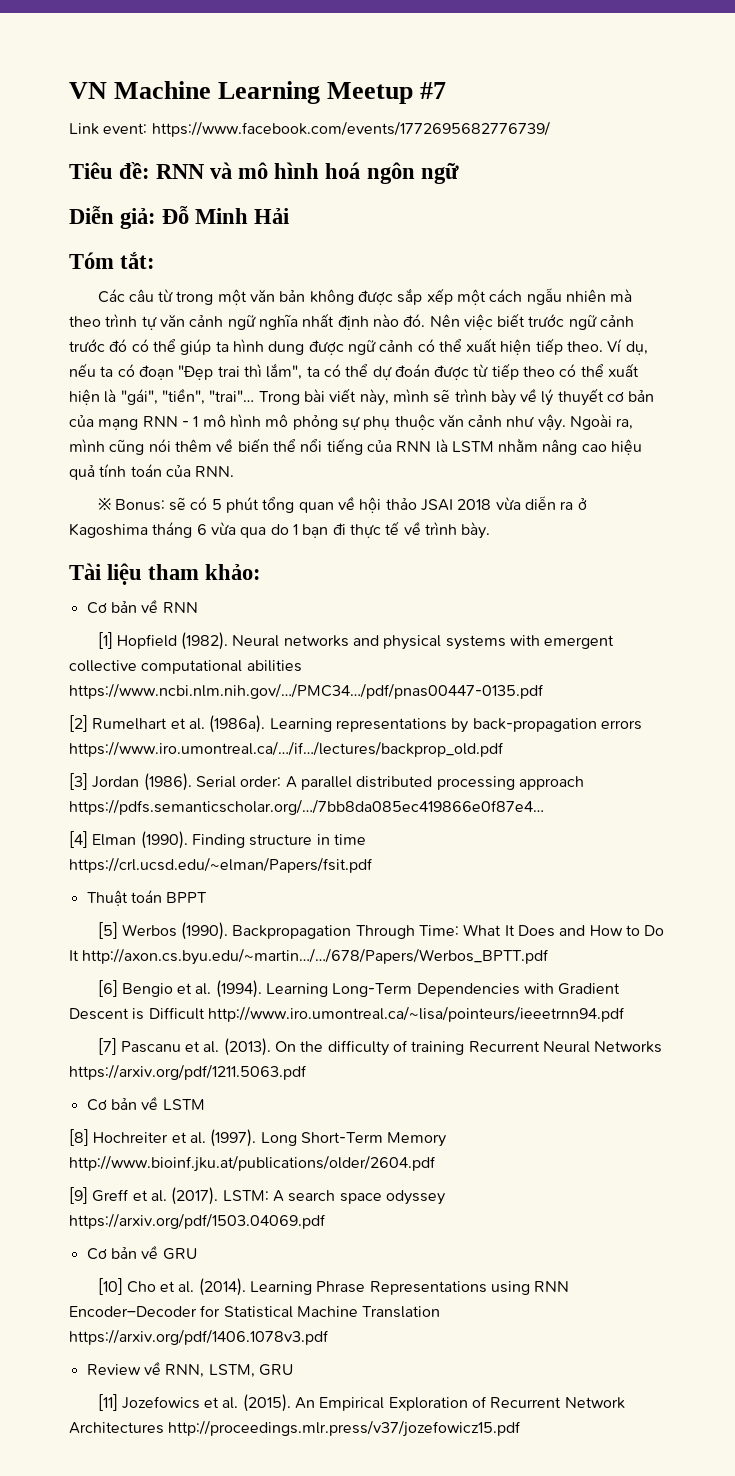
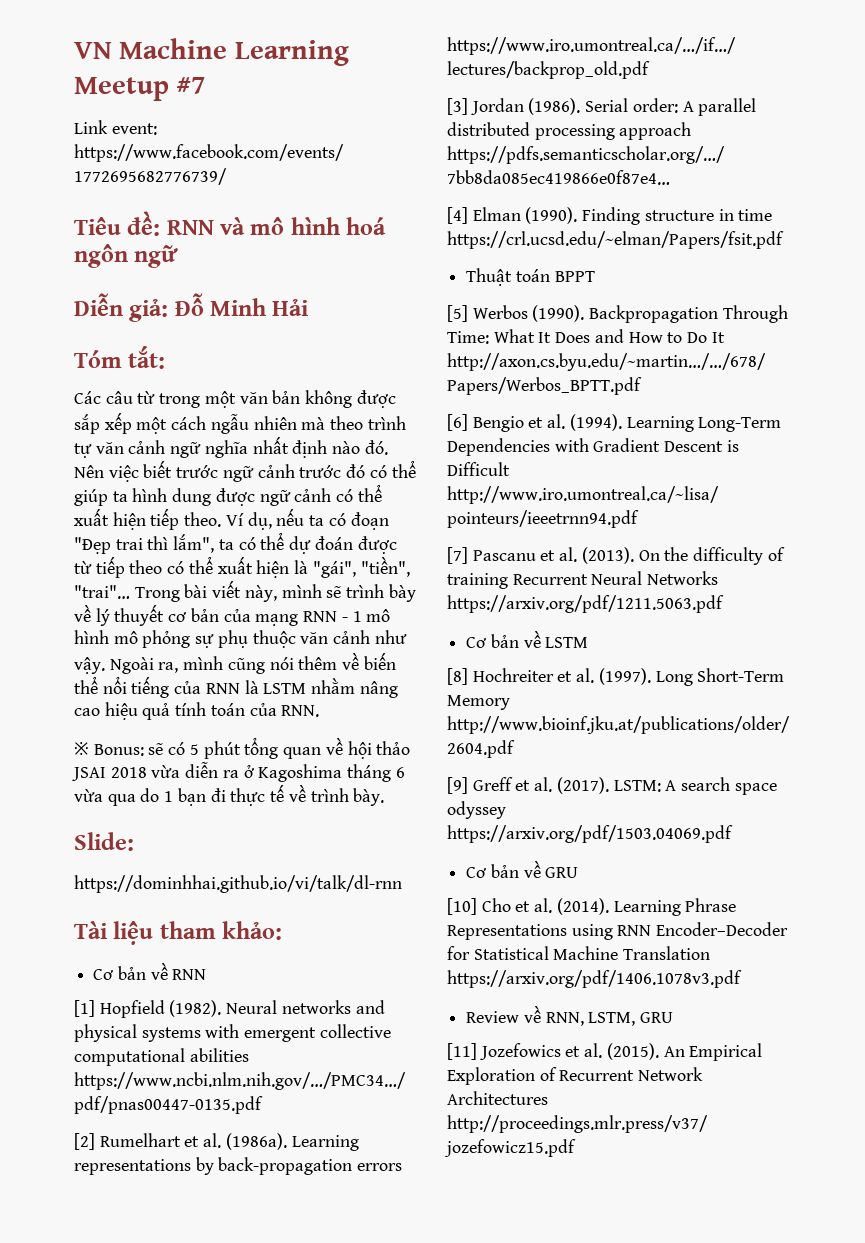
(491, 530) none -> [74,832,134,851] [74,875,402,893] // Slide: // https://dominhhai.github.io/vi/talk/dl-rnn

